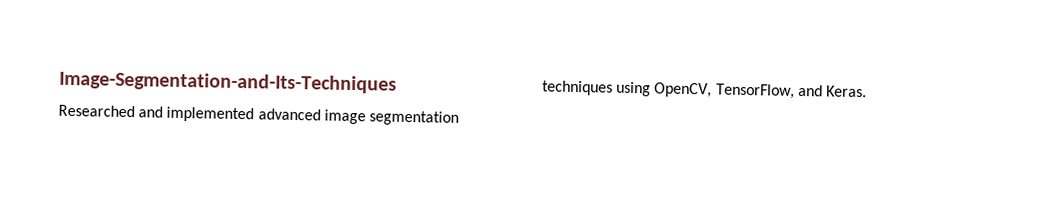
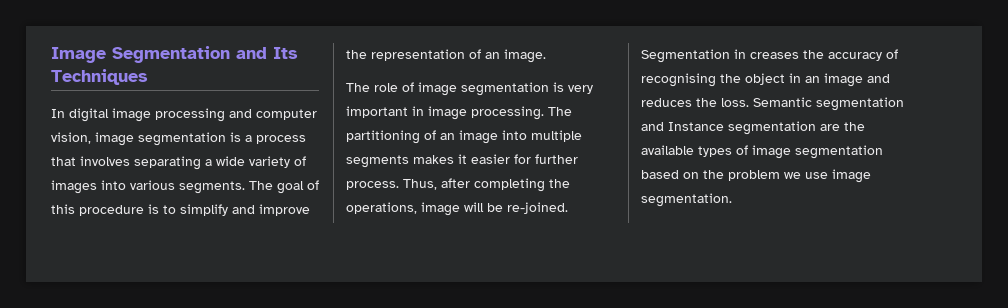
[59,70,397,94] [58,104,459,126] [542,80,867,99] Image-Segmentation-and-Its-Techniques // Researched and implemented advanced image segmentation techniques using OpenCV, TensorFlow, and Keras. -> [51,46,298,63] [51,69,148,85] [51,108,317,122] [51,132,306,146] [51,156,306,170] [51,180,319,194] [51,204,310,216] [346,49,546,63] [346,82,593,96] [346,106,572,120] [346,130,582,144] [346,154,578,168] [346,178,570,192] [346,202,568,216] [641,49,898,63] [641,73,890,87] [641,97,904,111] [641,121,865,135] [641,145,883,159] [641,169,871,183] [641,193,732,207] Image Segmentation and Its Techniques // In digital image processing and computer vision, image segmentation is a process that involves separating a wide variety of images into various segments. The goal of this procedure is to simplify and improve the representation of an image. // The role of image segmentation is very important in image processing. The partitioning of an image into multiple segments makes it easier for further process. Thus, after completing the operations, image will be re-joined. Segmentation in creases the accuracy of recognising the object in an image and reduces the loss. Semantic segmentation and Instance segmentation are the available types of image segmentation based on the problem we use image segmentation.

